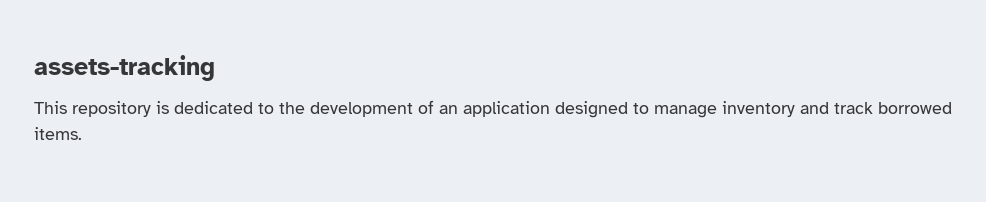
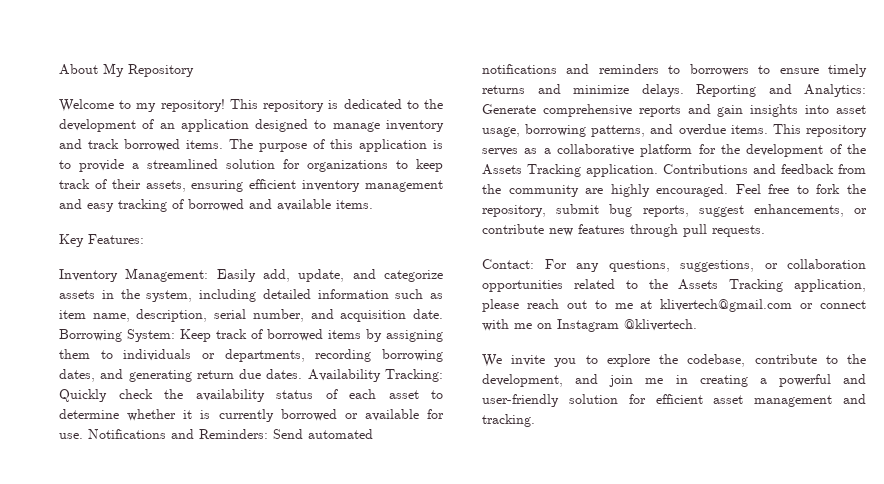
[34,55,215,81] assets-tracking // -> [59,63,194,77] [59,99,225,112] About My Repository // Welcome to my repository!
(82, 133) none -> [229,139,443,152] [59,159,443,172] [59,179,443,192] [59,199,373,212] [59,234,144,247] [59,268,443,282] [59,289,443,302] [59,309,444,322] [59,329,443,342] [59,349,443,362] [59,369,443,382] [59,389,443,402] [59,409,444,422] [59,429,373,439] [482,64,867,77] [482,84,866,97] [482,104,866,117] [482,124,867,137] [482,144,866,157] [482,164,866,177] [482,184,866,197] [482,204,867,217] [482,224,765,237] [482,259,866,272] [482,279,866,292] [482,299,866,312] [482,319,697,332] [482,354,866,367] [482,374,866,387] [482,394,866,407] [482,414,535,427] The purpose of this application is to provide a streamlined solution for organizations to keep track of their assets, ensuring efficient inventory management and easy tracking of borrowed and available items. // Key Features: // Inventory Management: Easily add, update, and categorize assets in the system, including detailed information such as item name, description, serial number, and acquisition date. Borrowing System: Keep track of borrowed items by assigning them to individuals or departments, recording borrowing dates, and generating return due dates. Availability Tracking: Quickly check the availability status of each asset to determine whether it is currently borrowed or available for use. Notifications and Reminders: Send automated notifications and reminders to borrowers to ensure timely returns and minimize delays. Reporting and Analytics: Generate comprehensive reports and gain insights into asset usage, borrowing patterns, and overdue items. This repository serves as a collaborative platform for the development of the Assets Tracking application. Contributions and feedback from the community are highly encouraged. Feel free to fork the repository, submit bug reports, suggest enhancements, or contribute new features through pull requests. // Contact: For any questions, suggestions, or collaboration opportunities related to the Assets Tracking application, please reach out to me at klivertech@gmail.com or connect with me on Instagram @klivertech. // We invite you to explore the codebase, contribute to the development, and join me in creating a powerful and user-friendly solution for efficient asset management and tracking.

